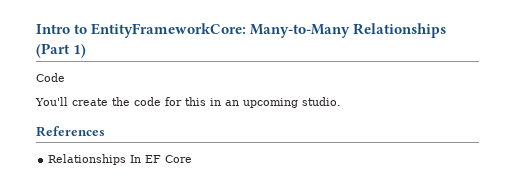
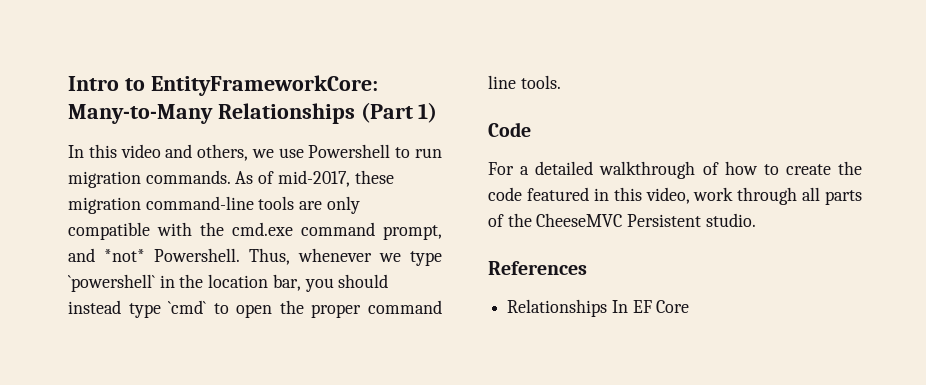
[36,73,65,82] [35,97,298,108] Code // You'll create the code for this in an upcoming -> [68,144,442,161] [68,170,394,188] [68,196,360,214] [68,222,442,240] [68,248,442,266] [68,274,389,292] [68,300,442,318] [488,75,561,89] [488,122,531,137] [488,161,862,179] [488,187,862,205] [488,213,702,227] In this video and others, we use Powershell to run migration commands. As of mid-2017, these migration command-line tools are only compatible with the cmd.exe command prompt, and *not* Powershell. Thus, whenever we type `powershell` in the location bar, you should instead type `cmd` to open the proper command line tools. // Code // For a detailed walkthrough of how to create the code featured in this video, work through all parts of the CheeseMVC Persistent

